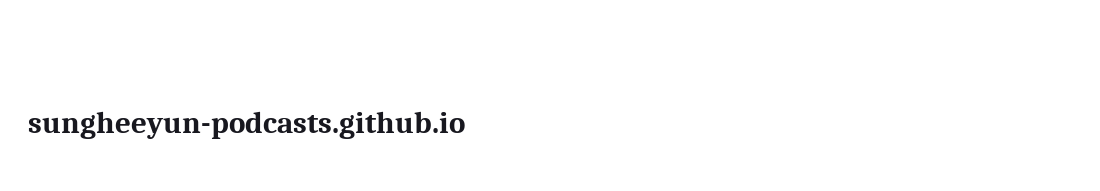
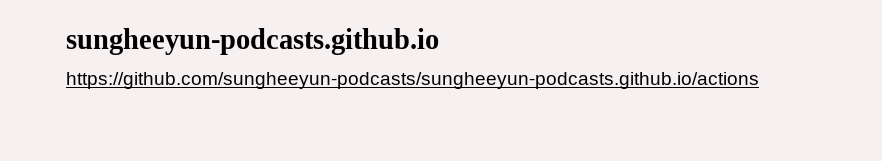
(465, 125) none -> [66,72,759,89] // https://github.com/sungheeyun-podcasts/sungheeyun-podcasts.github.io/actions

